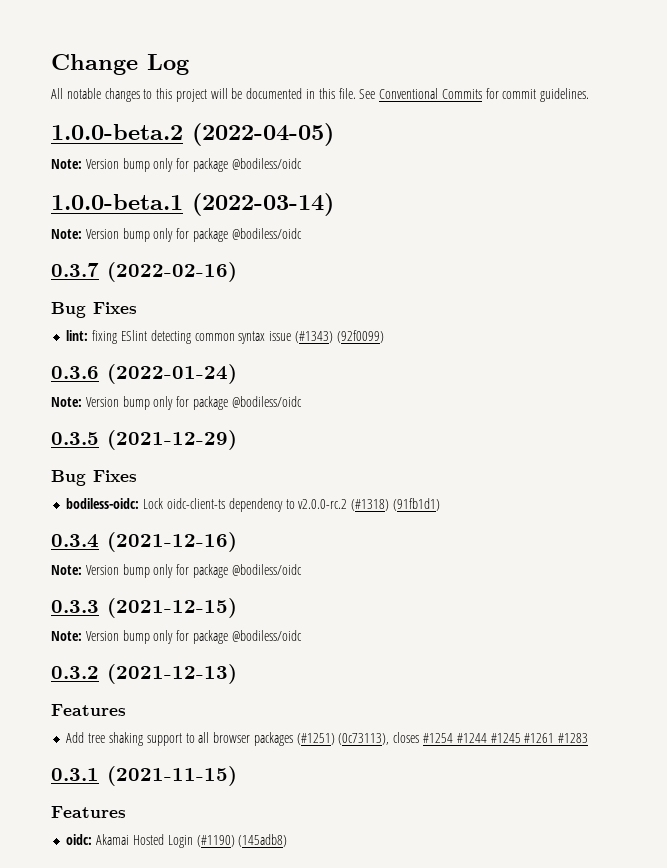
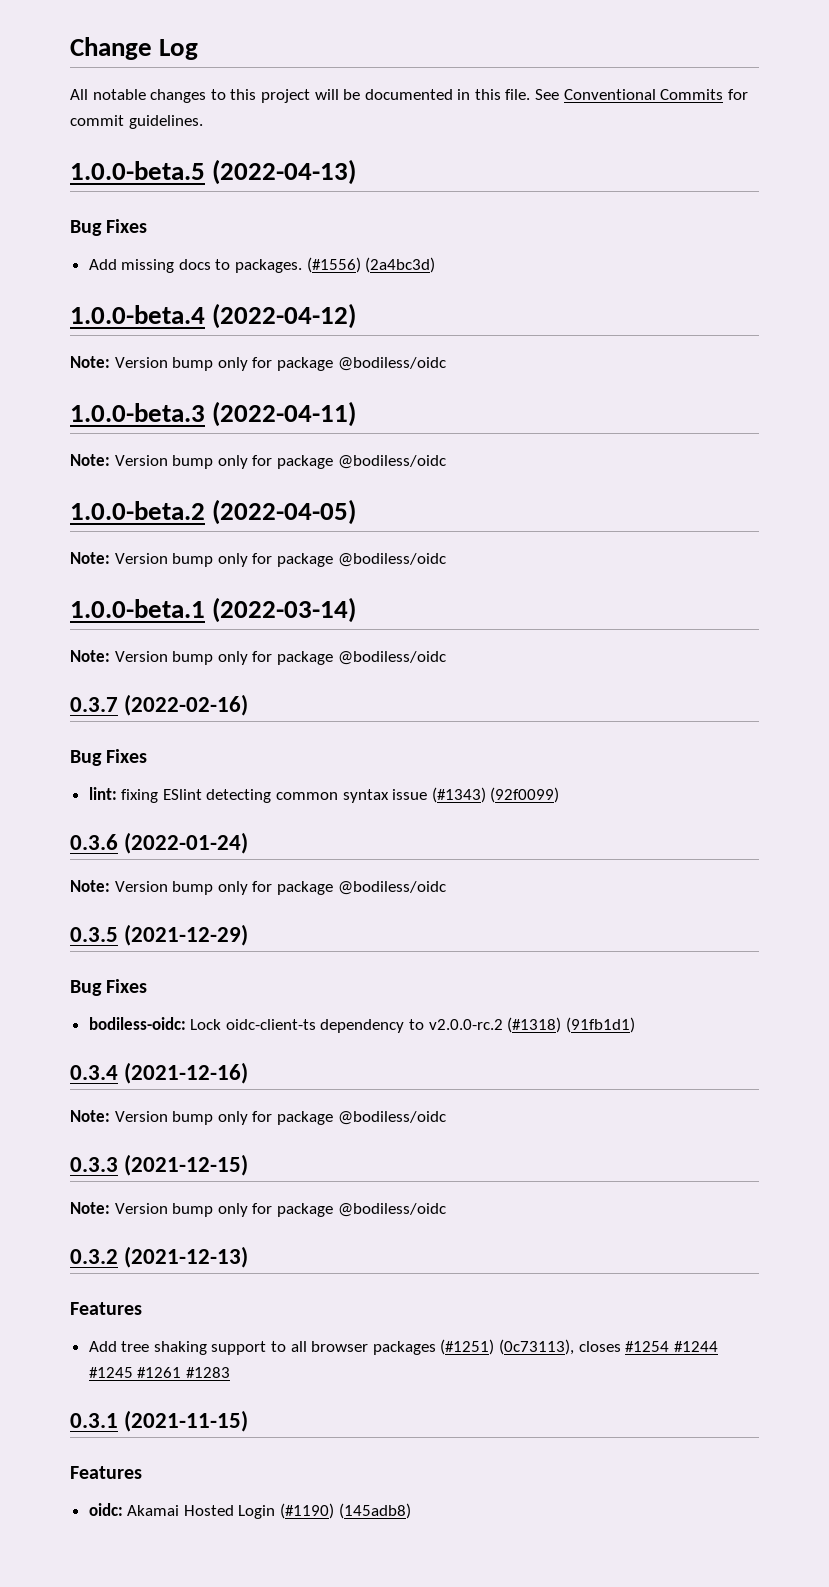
(590, 95) none -> [70,159,357,185] [70,219,148,236] [88,257,436,273] [70,303,357,329] [70,356,446,371] [70,401,357,427] [70,454,446,469] // 1.0.0-beta.5 (2022-04-13) // Bug Fixes // Add missing docs to packages. (#1556) (2a4bc3d) // 1.0.0-beta.4 (2022-04-12) // Note: Version bump only for package @bodiless/oidc // 1.0.0-beta.3 (2022-04-11) // Note: Version bump only for package @bodiless/oidc

